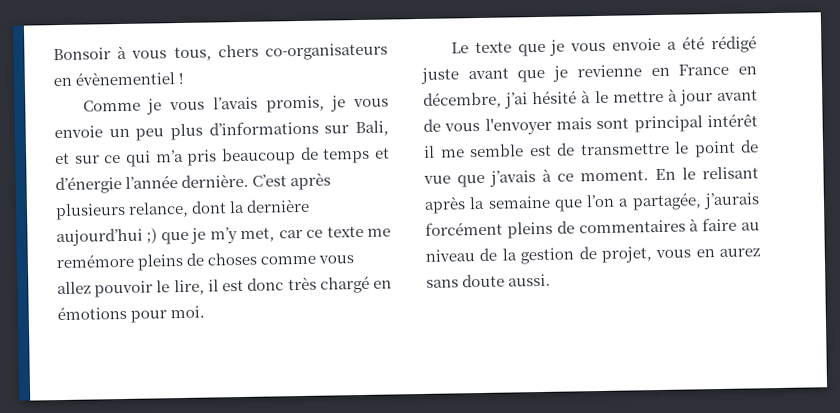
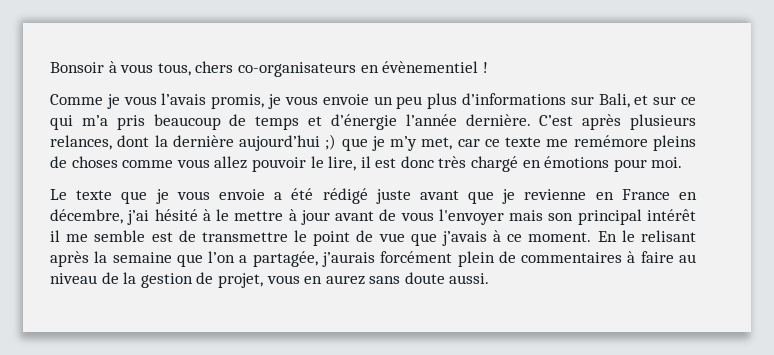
[128,201,190,218] relance, -> [50,135,112,150] relances,
[596,117,630,130] sont -> [548,213,574,221] son
[506,221,553,239] pleins -> [457,251,495,267] plein

